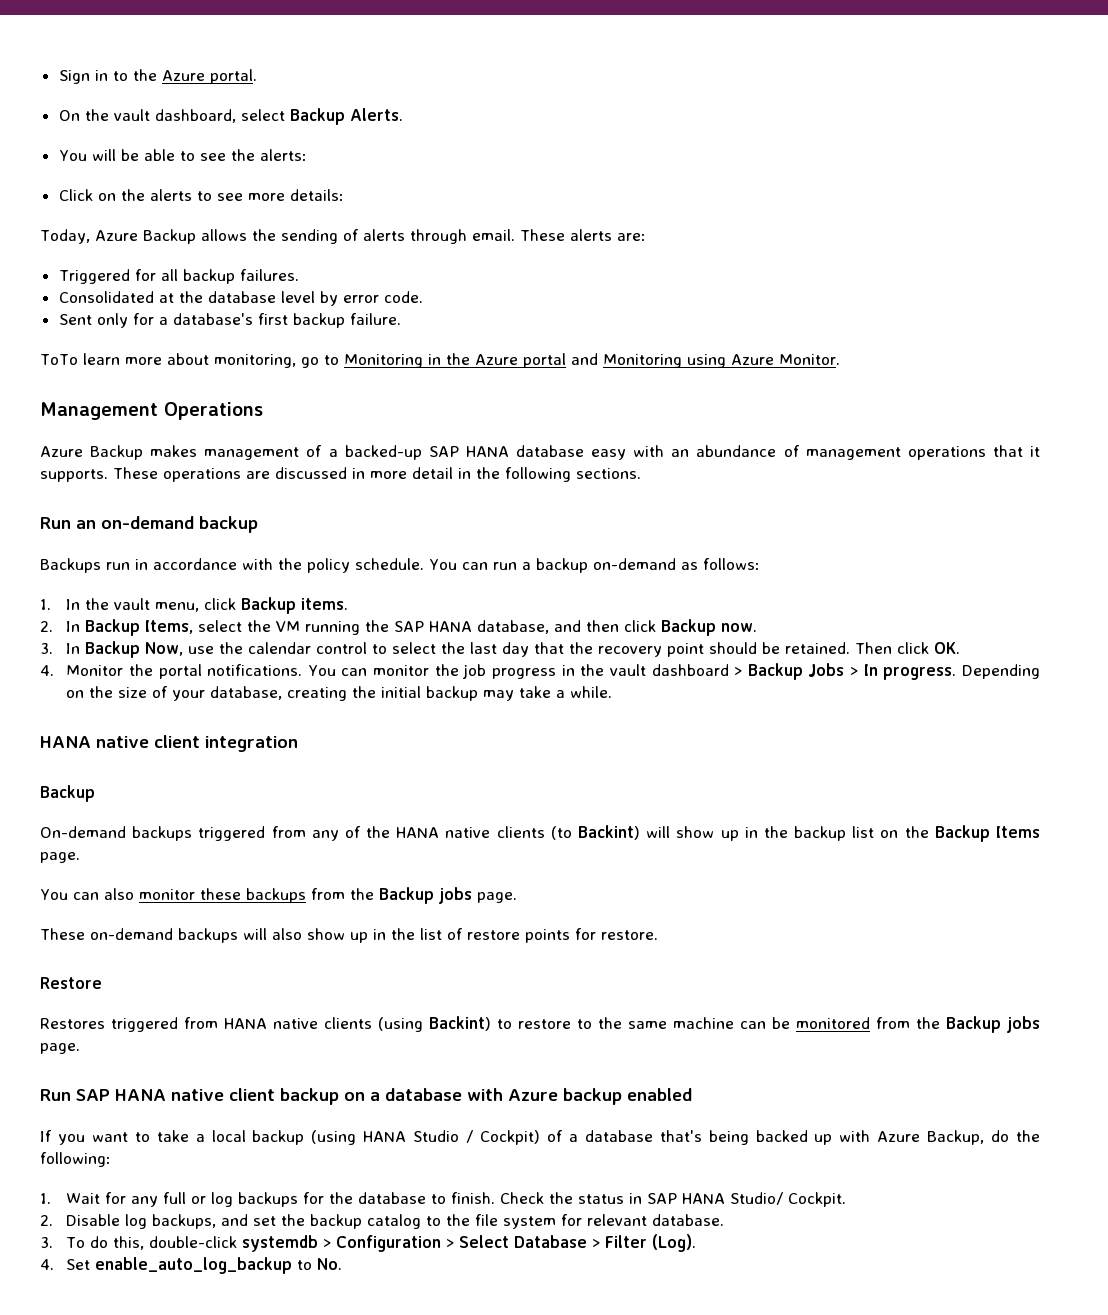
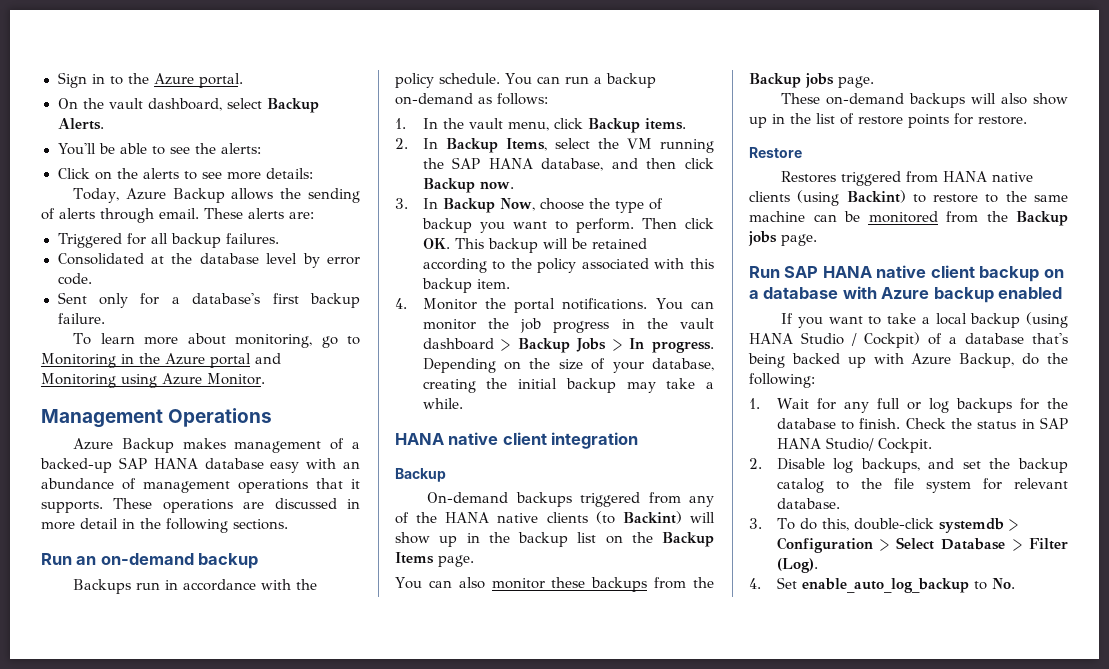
[58,149,116,161] You will -> [57,143,97,155] You'll
[40,354,78,365] ToTo -> [73,333,92,345] To
[188,642,961,657] use the calendar control to select the last day that the recovery point should be retained. Then click OK. -> [539,198,663,213] [421,218,714,233] [422,238,647,253] [422,258,714,273] [421,278,510,293] choose the type of backup you want to perform. Then click OK. This backup will be retained according to the policy associated with this backup item.

